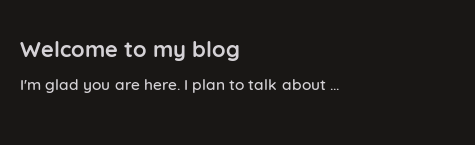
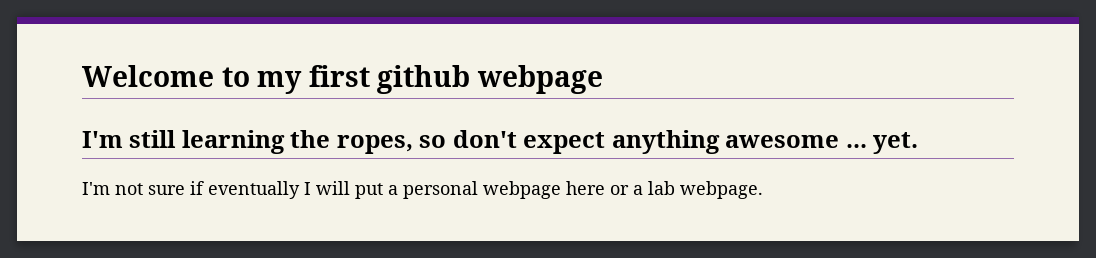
[192,41,240,61] [20,79,339,93] blog // I'm glad you are here. I plan to talk about ... -> [308,65,603,94] [82,130,919,154] [82,181,763,199] first github webpage // I'm still learning the ropes, so don't expect anything awesome ... yet. // I'm not sure if eventually I will put a personal webpage here or a lab webpage.

